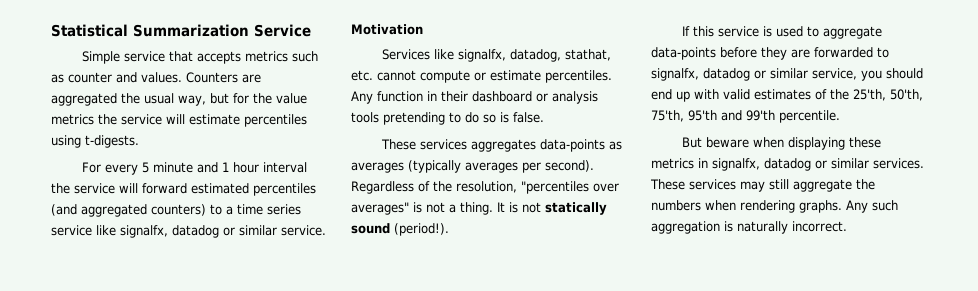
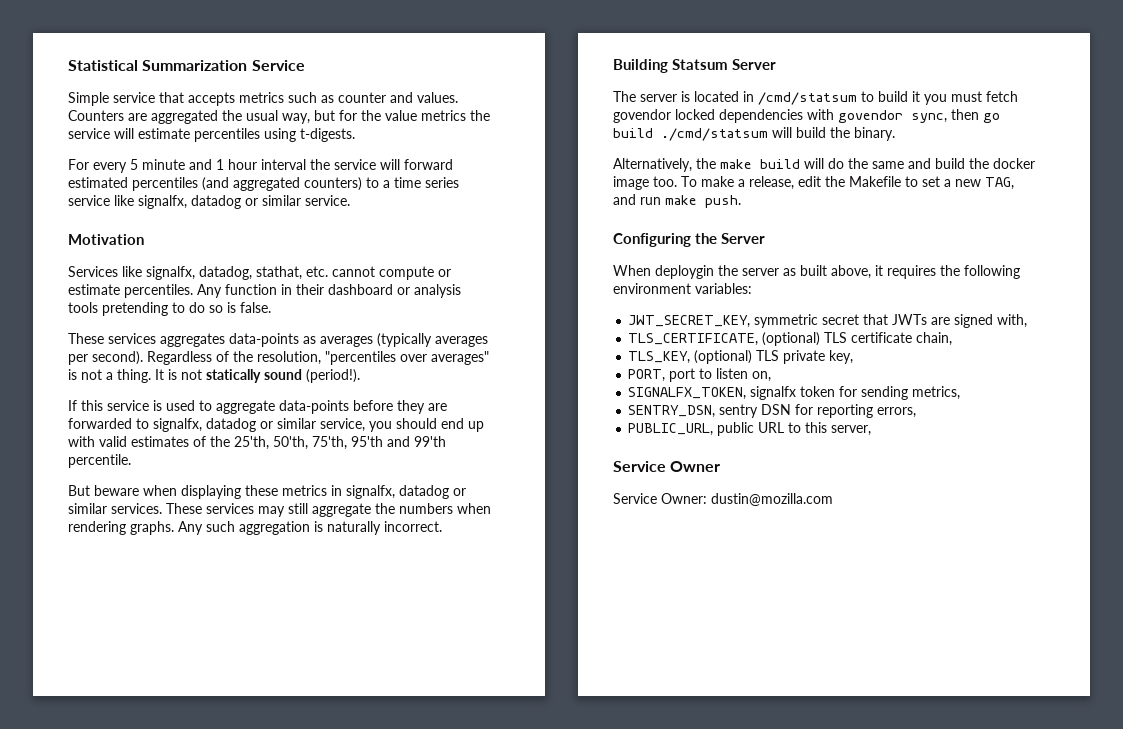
(847, 226) none -> [613,59,776,73] [613,91,1018,105] [613,109,1000,123] [613,127,895,141] [613,158,1035,172] [613,176,1014,190] [613,194,741,208] [613,233,765,247] [613,265,1020,279] [613,283,752,294] [628,314,1028,328] [628,332,953,346] [628,350,854,364] [628,368,772,382] [628,386,961,400] [628,404,917,418] [628,422,872,436] [613,461,721,472] [613,493,833,506] // Building Statsum Server // The server is located in /cmd/statsum to build it you must fetch govendor locked dependencies with govendor sync, then go build ./cmd/statsum will build the binary. // Alternatively, the make build will do the same and build the docker image too. To make a release, edit the Makefile to set a new TAG, and run make push. // Configuring the Server // When deploygin the server as built above, it requires the following environment variables: // JWT_SECRET_KEY, symmetric secret that JWTs are signed with, // TLS_CERTIFICATE, (optional) TLS certificate chain, // TLS_KEY, (optional) TLS private key, // PORT, port to listen on, // SIGNALFX_TOKEN, signalfx token for sending metrics, // SENTRY_DSN, sentry DSN for reporting errors, // PUBLIC_URL, public URL to this server, // Service Owner // Service Owner: dustin@mozilla.com

